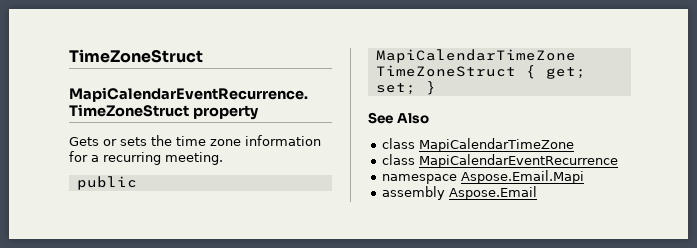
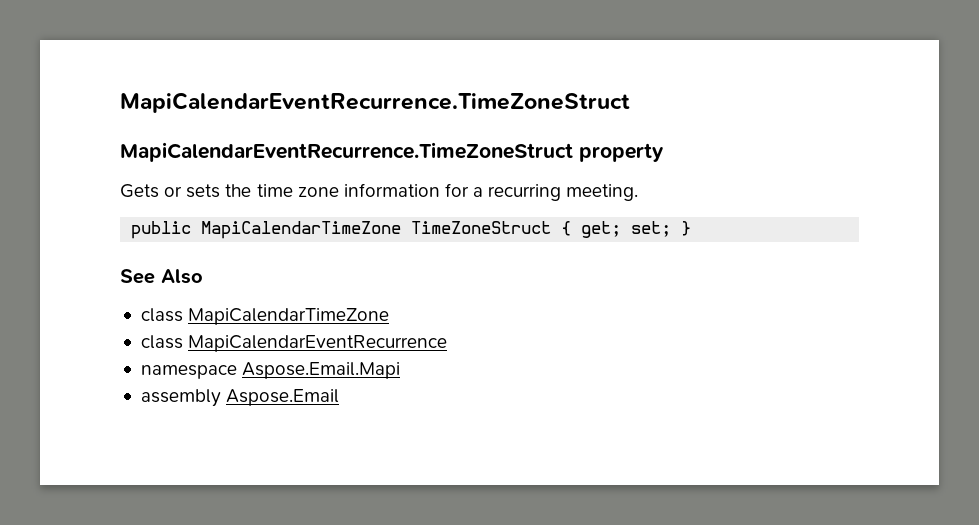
[69,49,203,63] TimeZoneStruct -> [120,92,630,113] MapiCalendarEventRecurrence.TimeZoneStruct

